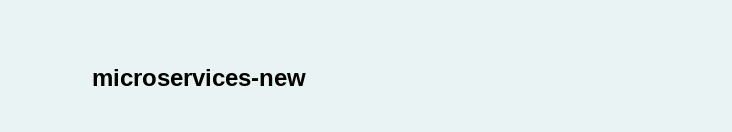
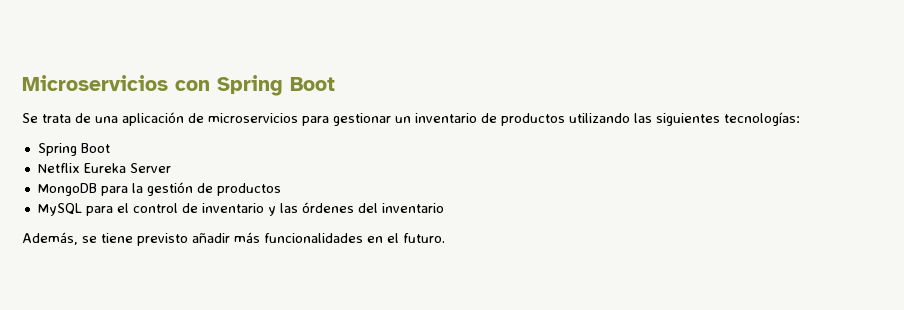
[92,69,306,86] microservices-new -> [22,75,335,96] [22,112,800,126] [37,143,110,156] [37,163,171,173] [37,182,281,196] [37,202,444,216] [22,232,445,246] Microservicios con Spring Boot // Se trata de una aplicación de microservicios para gestionar un inventario de productos utilizando las siguientes tecnologías: // Spring Boot // Netflix Eureka Server // MongoDB para la gestión de productos // MySQL para el control de inventario y las órdenes del inventario // Además, se tiene previsto añadir más funcionalidades en el futuro.

